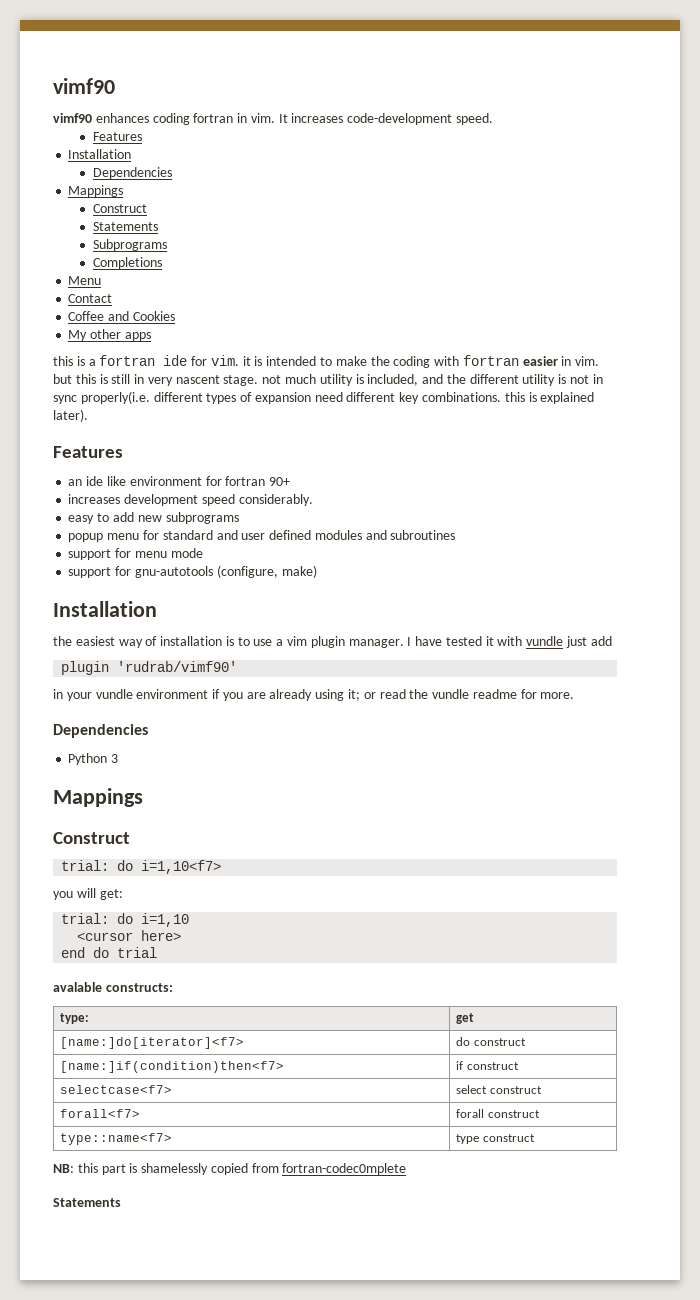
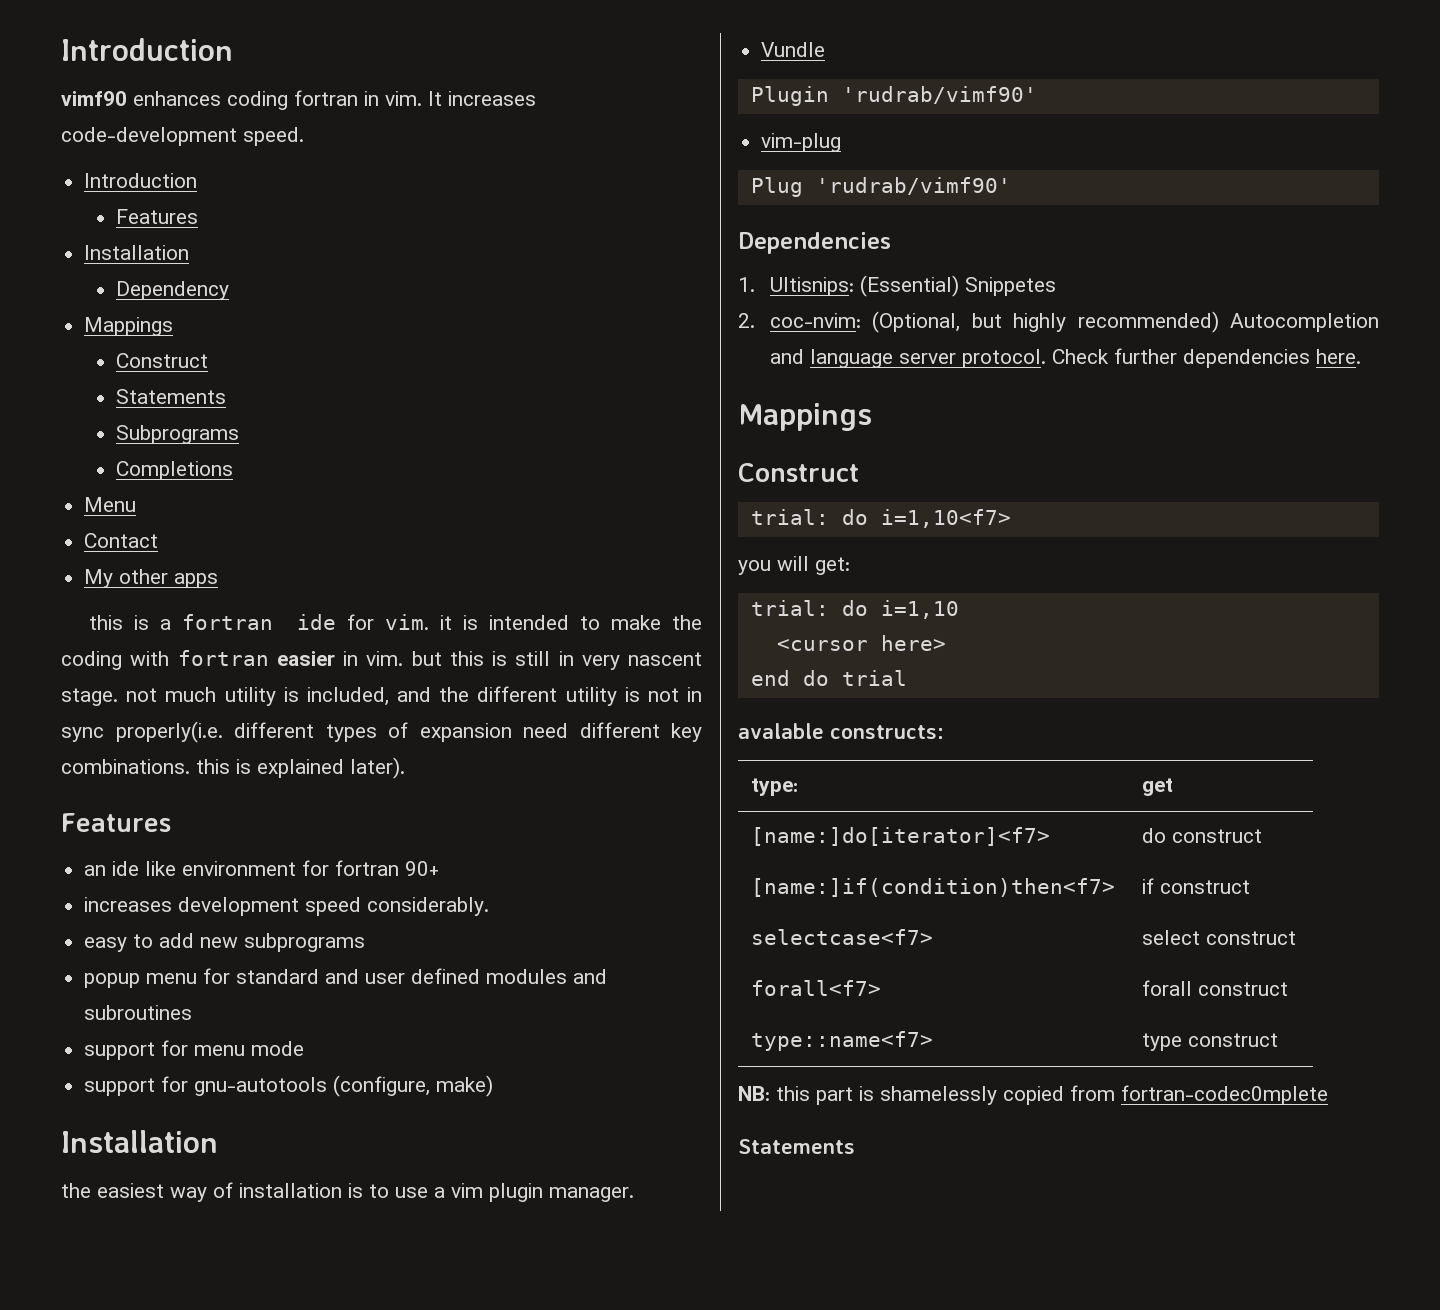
[53,78,115,94] vimf90 -> [61,38,233,61] Introduction
(494, 119) none -> [84,173,198,188] // Introduction
[92,167,172,179] Dependencies -> [115,281,229,300] Dependency
[68,311,175,321] // Coffee and Cookies -> (159, 540) none
[407,636,612,648] [61,661,238,675] [53,689,575,701] [53,724,148,738] [68,753,119,765] I have tested it with vundle just add // plugin 'rudrab/vimf90' // in your vundle environment if you are already using it; or read the vundle readme for more. // Dependencies // Python 3 -> [761,42,826,57] [750,86,1037,106] [761,133,842,152] [750,177,1011,197] [738,232,891,254] [738,275,1056,297] [738,311,1379,333] [769,348,1361,368] // Vundle // Plugin 'rudrab/vimf90' // vim-plug // Plug 'rudrab/vimf90' // Dependencies // 1. Ultisnips: (Essential) Snippetes // 2. coc-nvim: (Optional, but highly recommended) Autocompletion and language server protocol. Check further dependencies here.

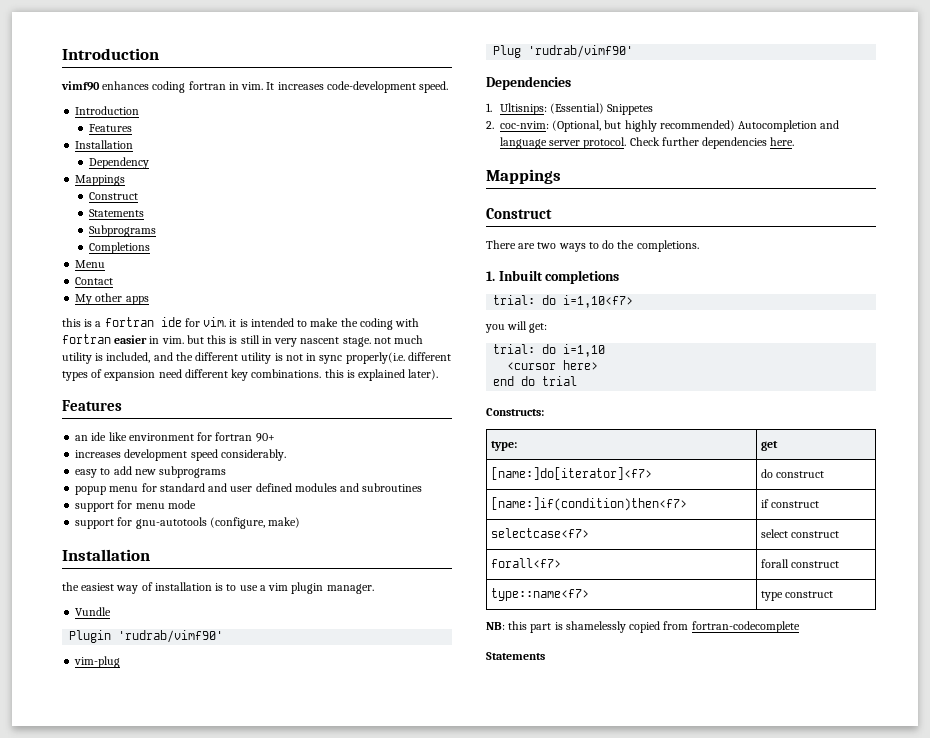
(859, 472) none -> [486,240,699,252] [486,270,620,284] // There are two ways to do the completions. // 1. Inbuilt completions
[738,723,944,739] avalable constructs: -> [486,408,544,416] Constructs:
[1121,1085,1328,1105] fortran-codec0mplete -> [691,621,800,633] fortran-codecomplete

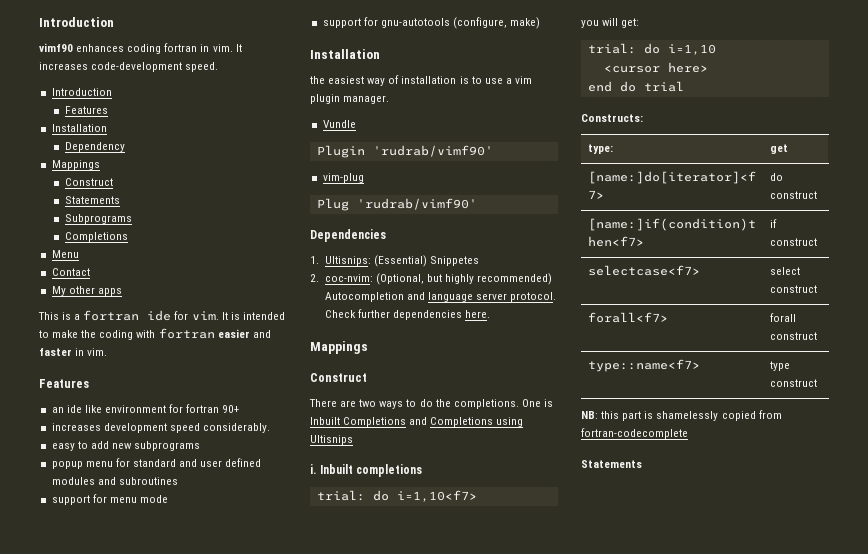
[62,318,81,327] this -> [38,312,59,320] This
[229,319,237,327] it -> [221,312,228,320] It
[149,335,424,347] [62,352,451,364] [62,369,439,381] in vim. but this is still in very nascent stage. not much utility is included, and the different utility is not in sync properly(i.e. different types of expansion need different key combinations. this is explained later). -> [252,330,271,338] [39,348,108,356] and faster in vim.
[486,271,495,281] // 1. -> [521,399,553,407] [310,417,524,427] [310,435,353,445] [310,464,317,474] One is Inbuilt Completions and Completions using Ultisnips // i.

